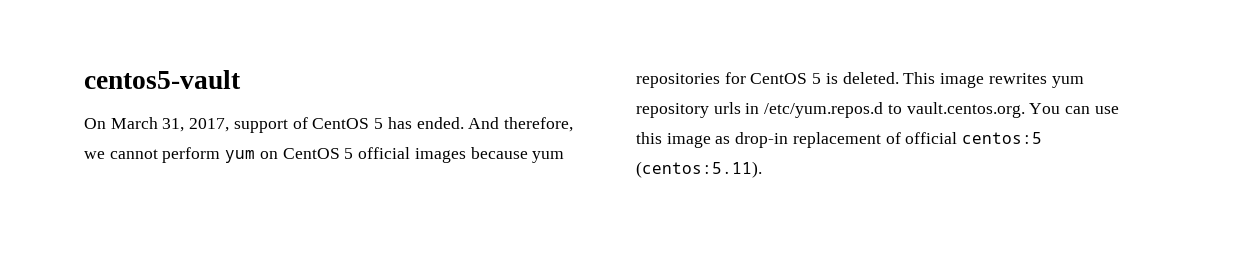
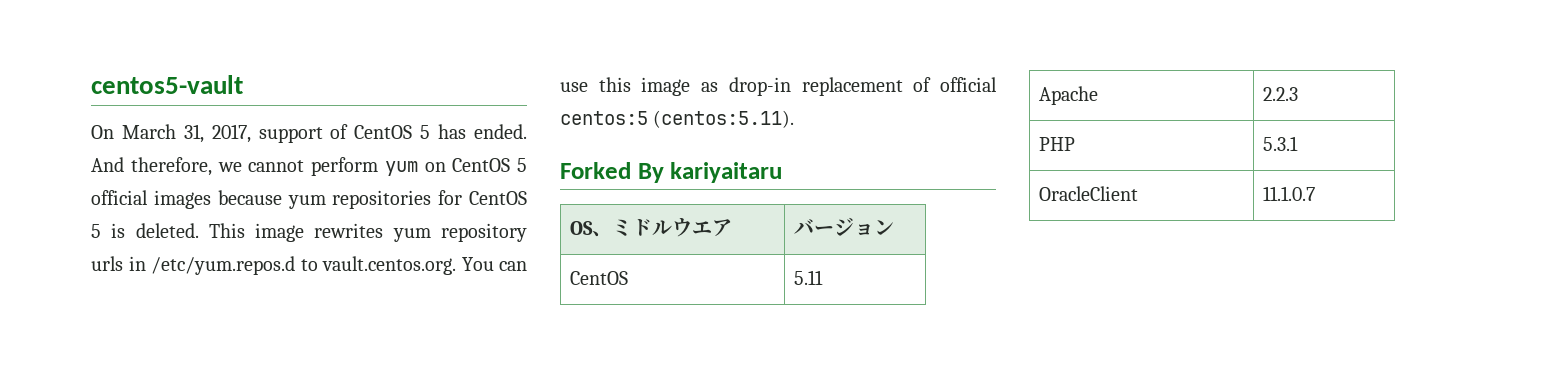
(762, 169) none -> [560,162,783,183] [569,218,732,237] [793,217,894,236] [569,271,628,285] [793,270,823,285] [1038,86,1098,105] [1262,87,1298,101] [1038,137,1075,151] [1262,136,1298,151] [1038,186,1138,201] [1262,186,1315,201] // Forked By kariyaitaru // OS、ミドルウエア | バージョン // CentOS | 5.11 // Apache | 2.2.3 // PHP | 5.3.1 // OracleClient | 11.1.0.7

